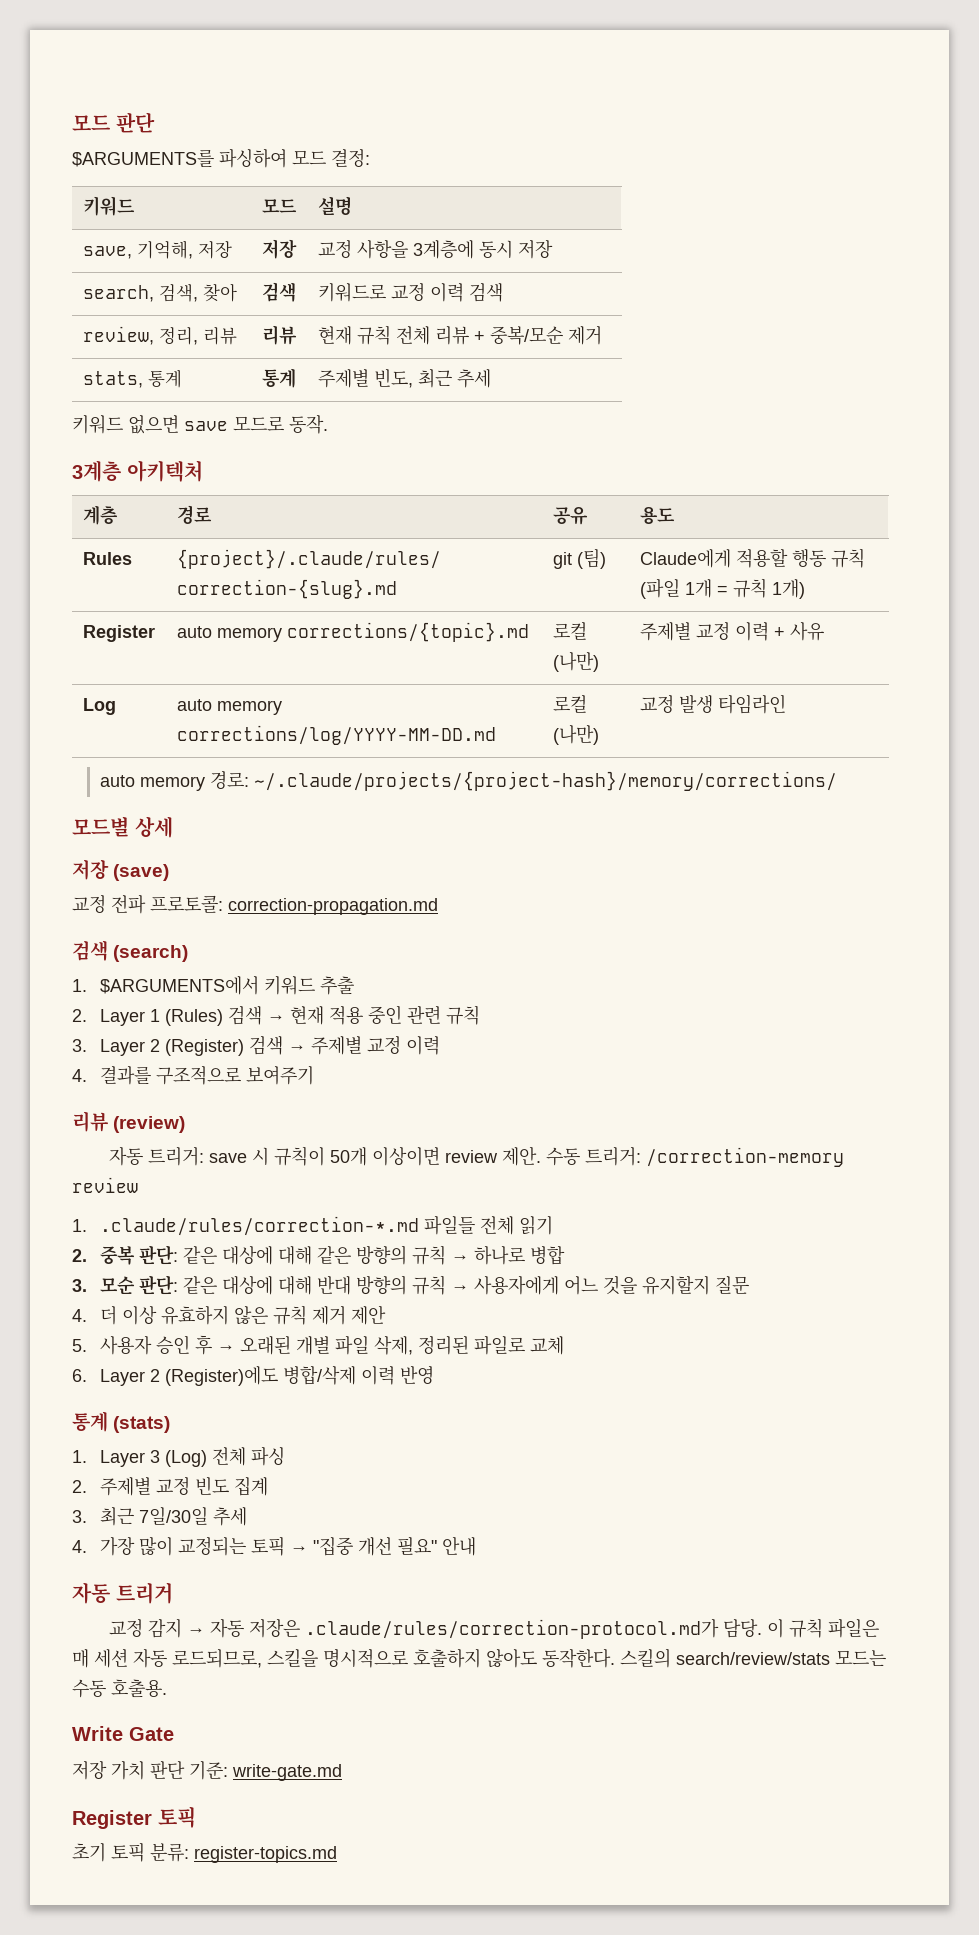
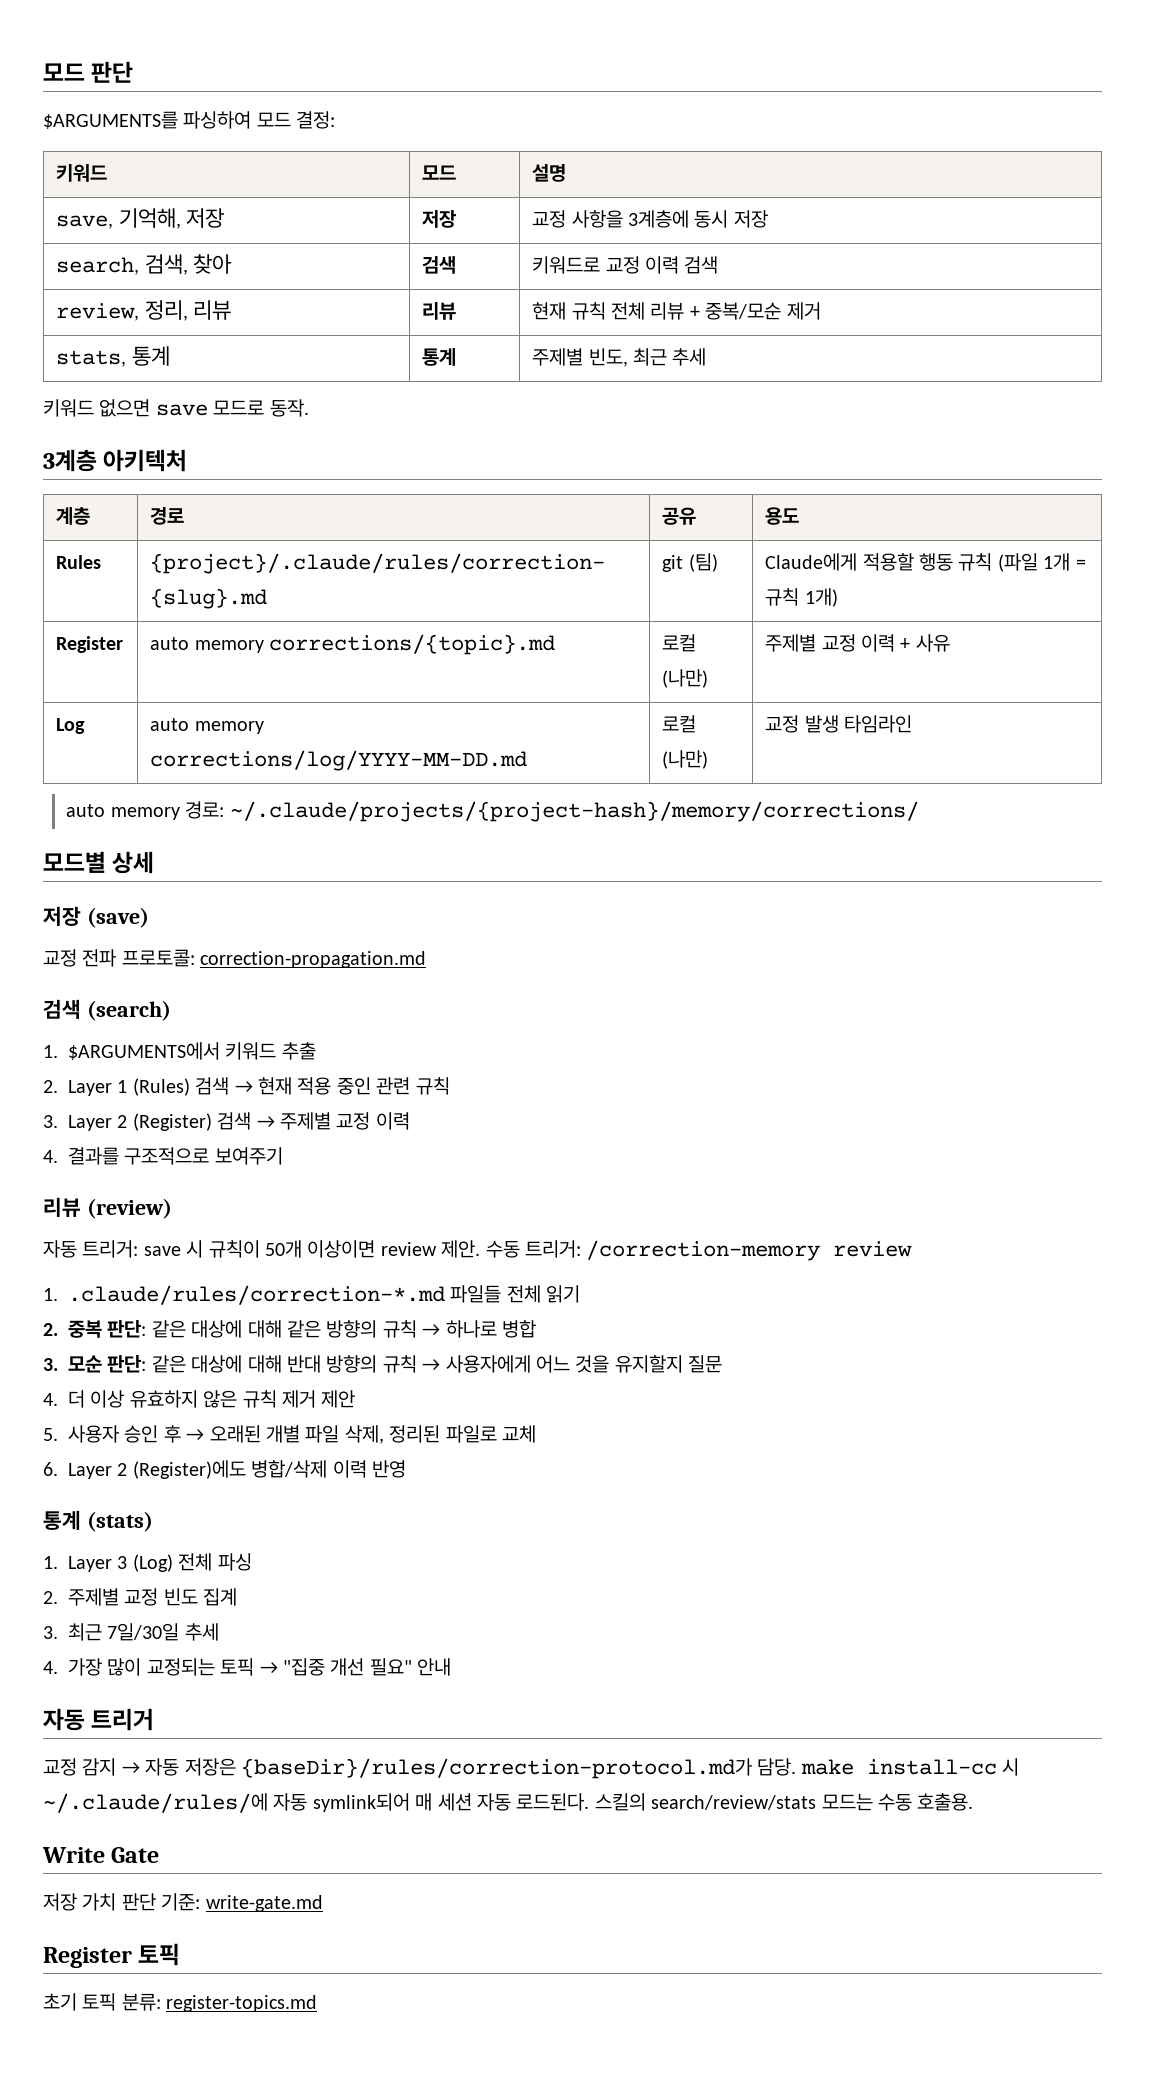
[305,1618,880,1639] [72,1648,615,1668] .claude/rules/correction-protocol.md가 담당. 이 규칙 파일은 매 세션 자동 로드되므로, 스킬을 명시적으로 호출하지 않아도 동작한다. -> [241,1758,1020,1779] [43,1793,590,1813] {baseDir}/rules/correction-protocol.md가 담당. make install-cc 시 ~/.claude/rules/에 자동 symlink되어 매 세션 자동 로드된다.

